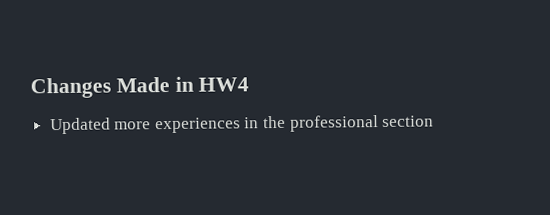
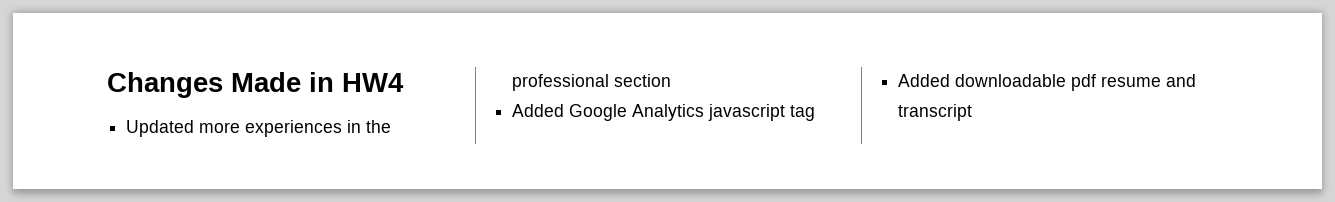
(435, 121) none -> [512,104,816,121] [898,74,1197,91] [898,104,973,121] // Added Google Analytics javascript tag // Added downloadable pdf resume and transcript

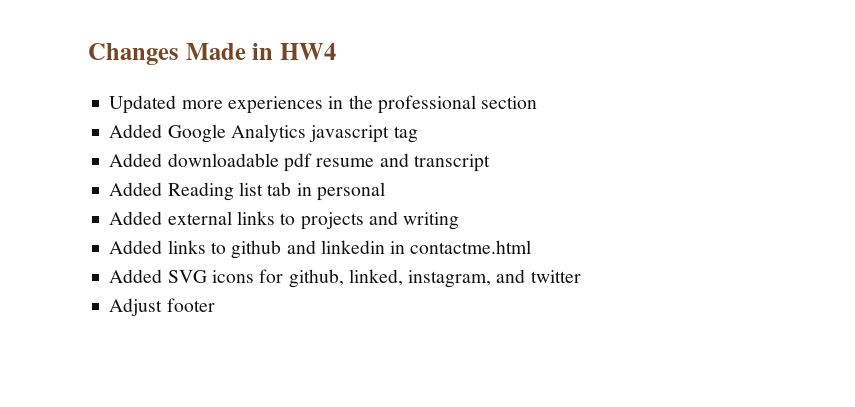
(973, 112) none -> [109,182,385,201] [109,211,460,230] [109,240,532,259] [109,269,581,288] [109,298,215,316] // Added Reading list tab in personal // Added external links to projects and writing // Added links to github and linkedin in contactme.html // Added SVG icons for github, linked, instagram, and twitter // Adjust footer

